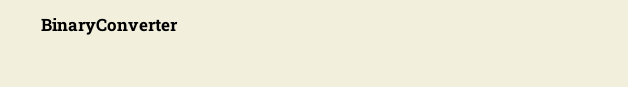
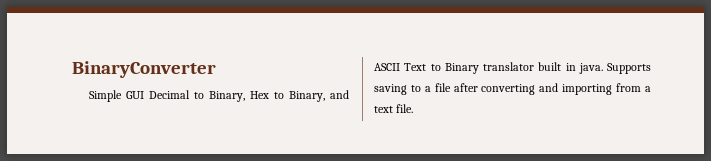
(178, 26) none -> [89,90,349,102] [374,62,651,74] [374,83,651,95] [374,104,414,113] // Simple GUI Decimal to Binary, Hex to Binary, and ASCII Text to Binary translator built in java. Supports saving to a file after converting and importing from a text file.

